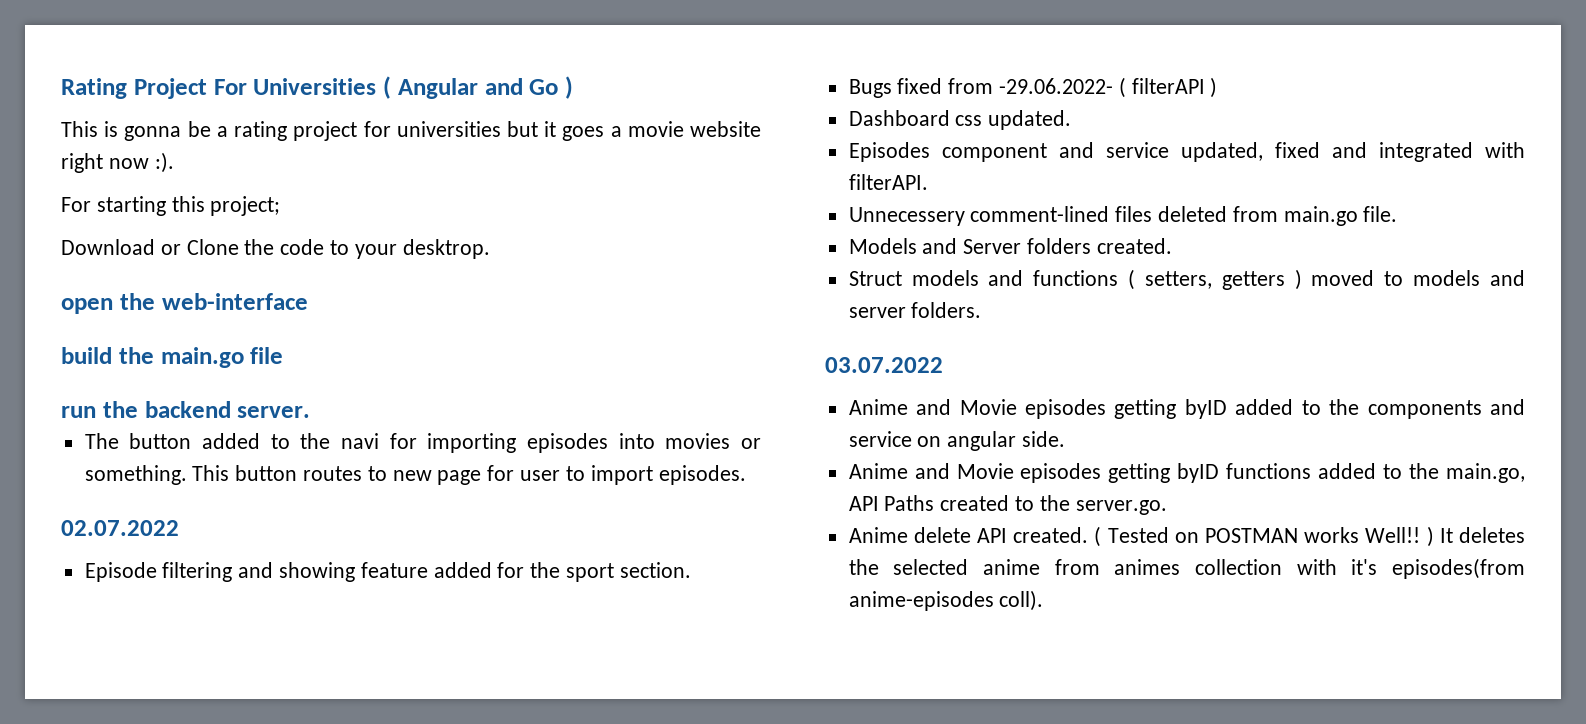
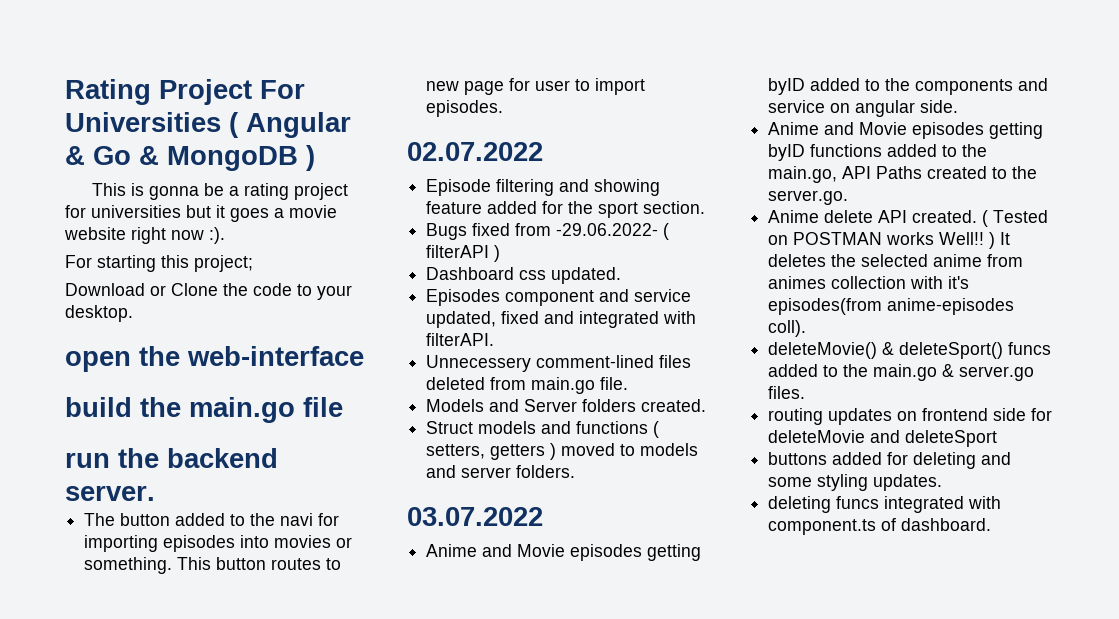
[484,78,559,95] and Go -> [65,146,298,171] & Go & MongoDB
[402,239,490,259] desktrop. -> [65,305,133,322] desktop.
(1044, 600) none -> [768,342,1052,359] [768,364,1035,381] [768,386,806,399] [768,408,1053,425] [768,430,998,447] [768,452,1012,469] [768,474,943,491] [768,496,1002,513] [768,518,992,535] // deleteMovie() & deleteSport() funcs added to the main.go & server.go files. // routing updates on frontend side for deleteMovie and deleteSport // buttons added for deleting and some styling updates. // deleting funcs integrated with component.ts of dashboard.

